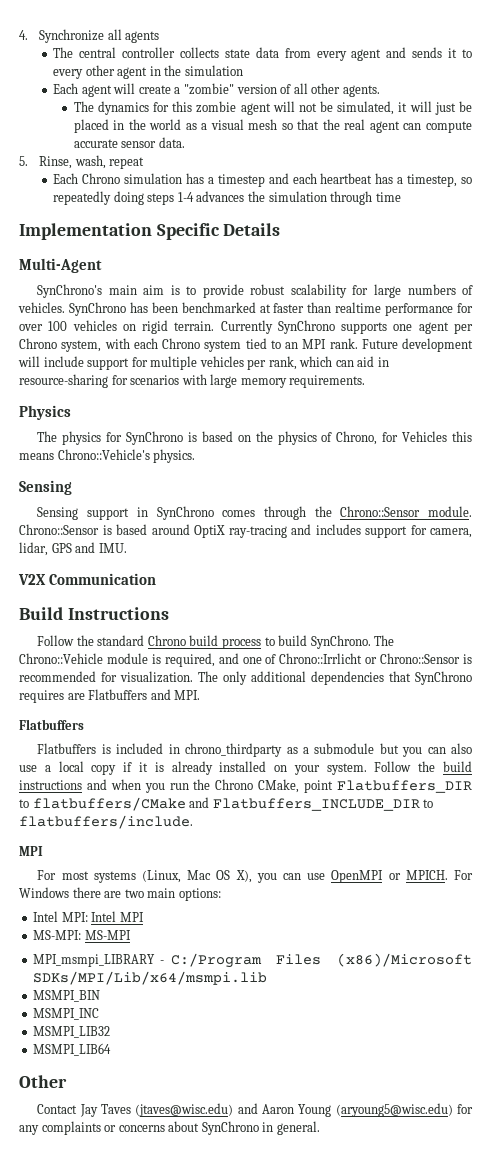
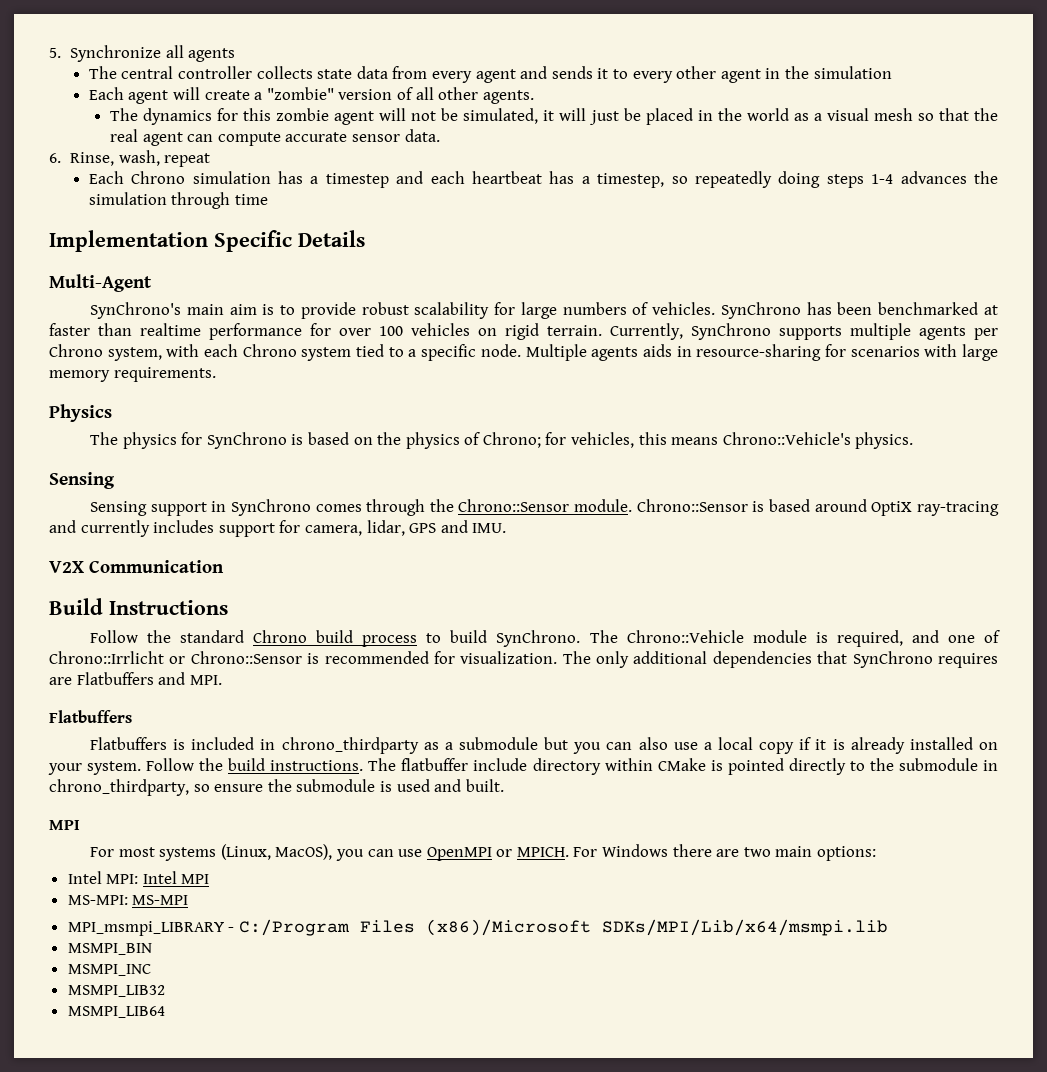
[19,30,28,40] 4. -> [49,48,61,58] 5.
[19,156,28,166] 5. -> [49,153,61,163] 6.
[220,320,273,334] Currently -> [610,323,683,340] Currently,
[393,322,449,334] one agent -> [850,323,966,340] multiple agents
[285,338,473,352] [18,356,375,370] an MPI rank. Future development will include support for multiple vehicles per rank, which can aid -> [408,344,672,361] a specific node. Multiple agents aids
[336,431,448,445] Chrono, for Vehicles -> [482,432,635,448] Chrono; for vehicles,
(311, 529) none -> [80,520,150,537] currently
[19,779,472,793] [19,797,434,811] [19,815,193,829] instructions and when you run the Chrono CMake, point Flatbuffers_DIR to flatbuffers/CMake and Flatbuffers_INCLUDE_DIR to flatbuffers/include. -> [270,758,998,775] [49,779,504,796] instructions. The flatbuffer include directory within CMake is pointed directly to the submodule in chrono_thirdparty, so ensure the submodule is used and built.
[187,870,252,883] Mac OS X), -> [275,844,333,860] MacOS),
[19,1075,67,1088] [37,1103,474,1117] [19,1121,320,1135] // Other // Contact Jay Taves (jtaves@wisc.edu) and Aaron Young (aryoung5@wisc.edu) for any complaints or concerns about SynChrono in general. -> (165, 1012) none

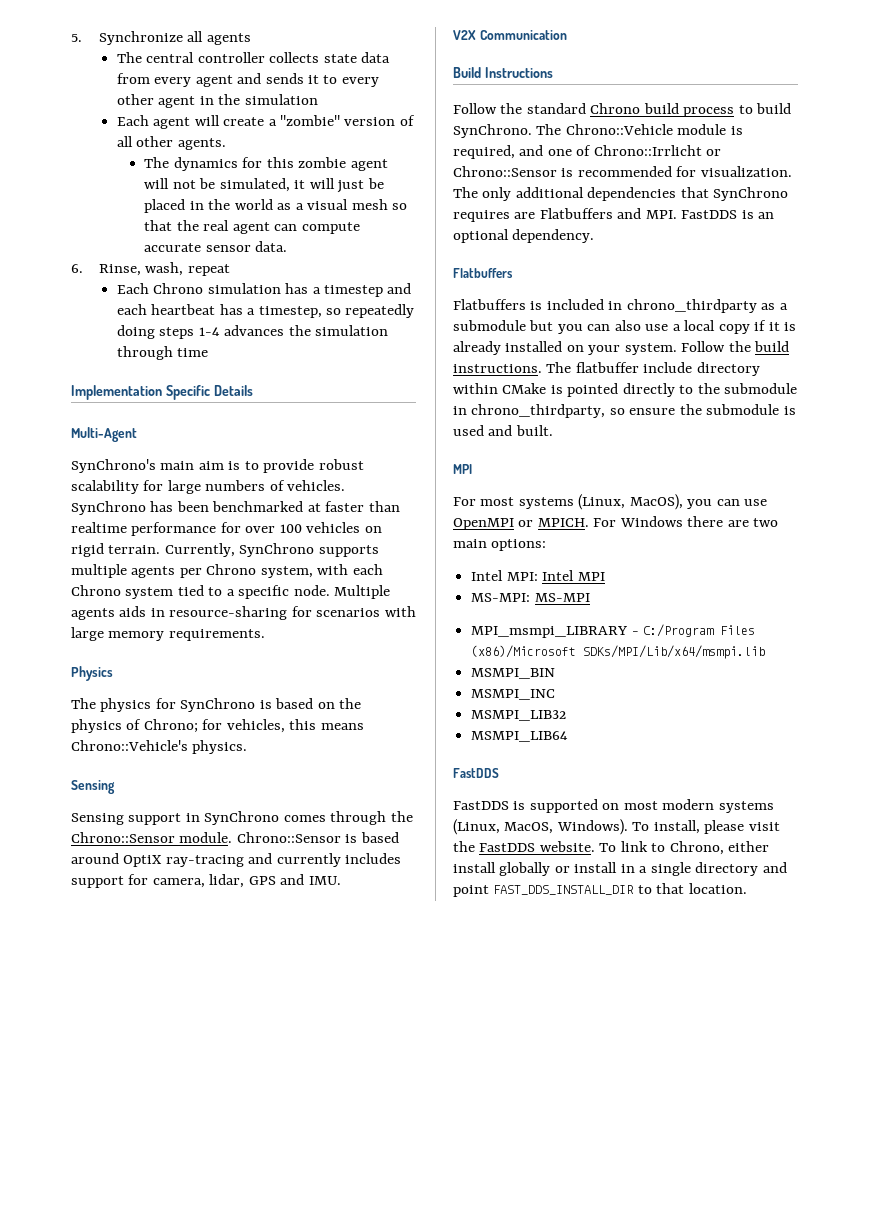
(222, 680) none -> [681,210,775,219] [453,229,595,243] FastDDS is an optional dependency.
(165, 1012) none -> [453,768,499,778] [453,799,774,813] [453,819,780,835] [453,841,770,855] [453,862,787,876] [453,883,747,897] // FastDDS // FastDDS is supported on most modern systems (Linux, MacOS, Windows). To install, please visit the FastDDS website. To link to Chrono, either install globally or install in a single directory and point FAST_DDS_INSTALL_DIR to that location.

